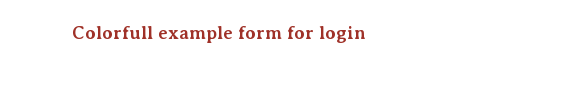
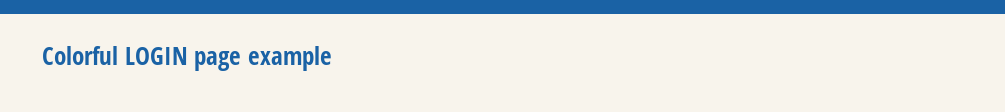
[72,26,366,43] Colorfull example form for login -> [42,46,332,71] Colorful LOGIN page example

